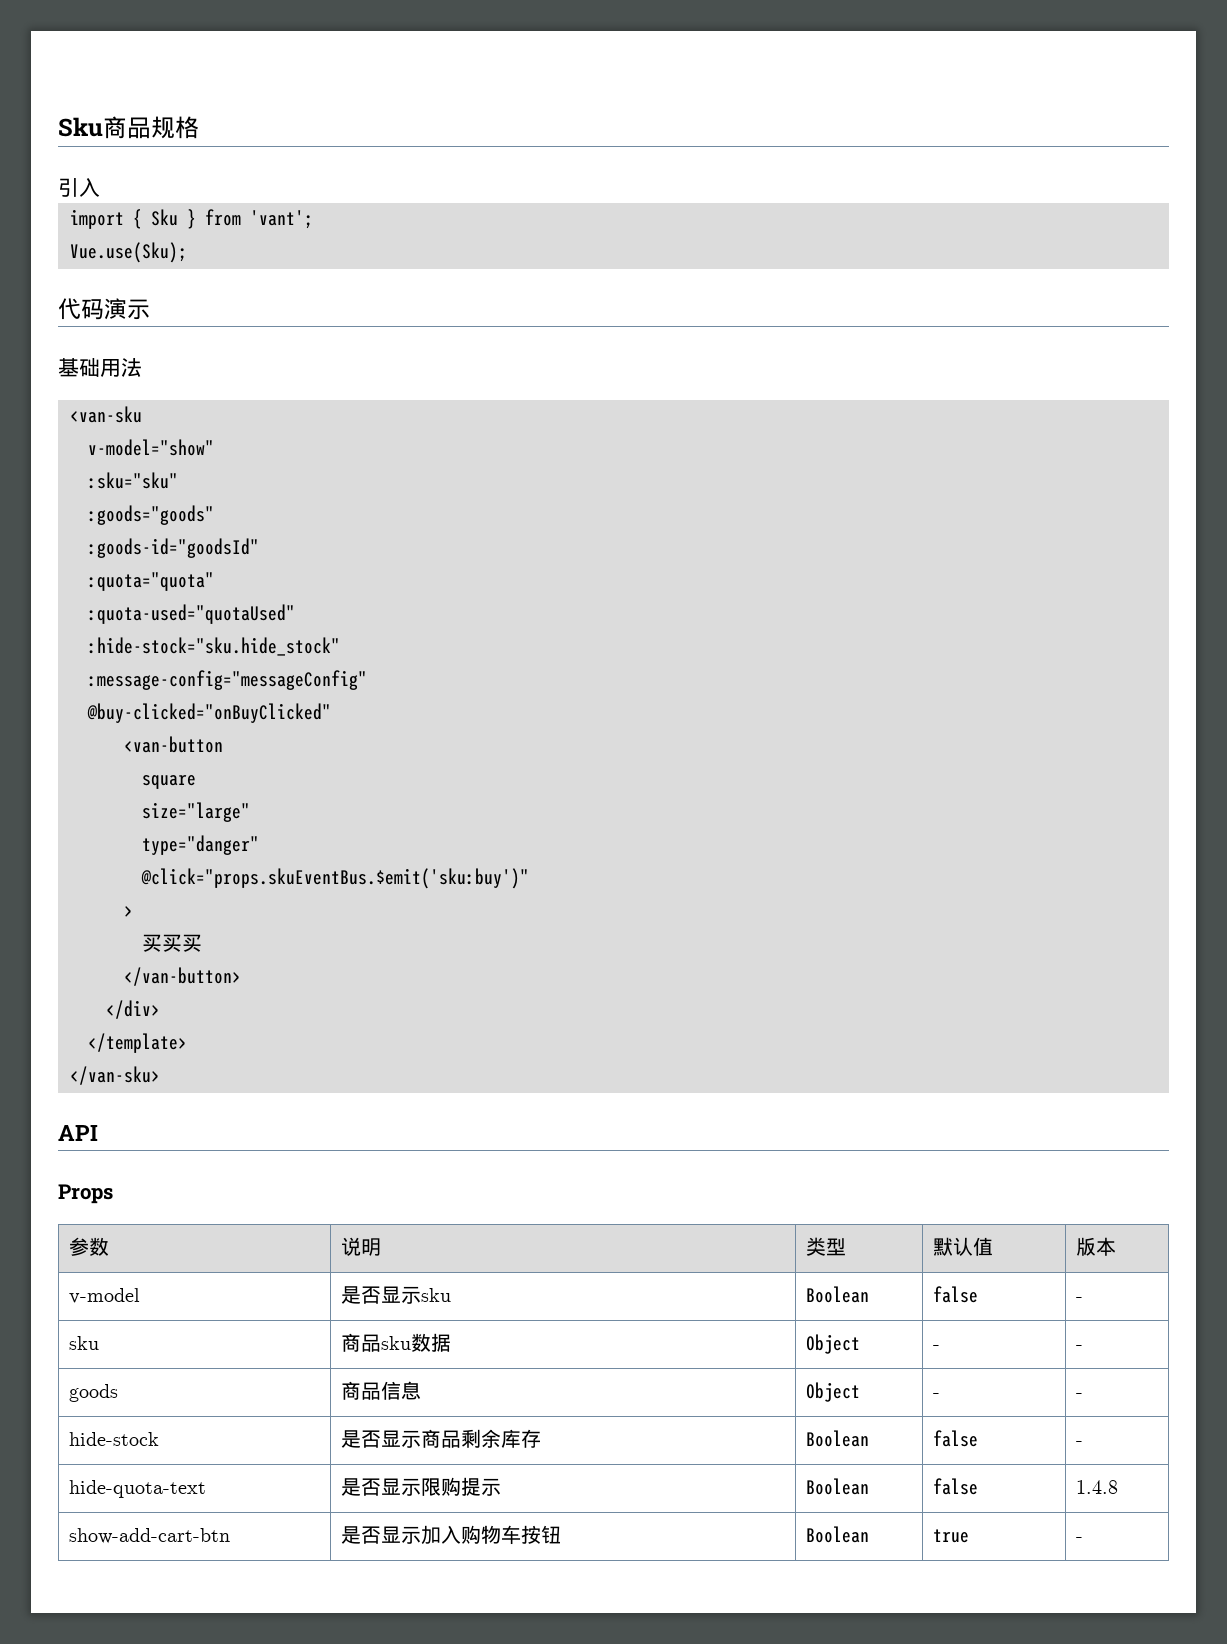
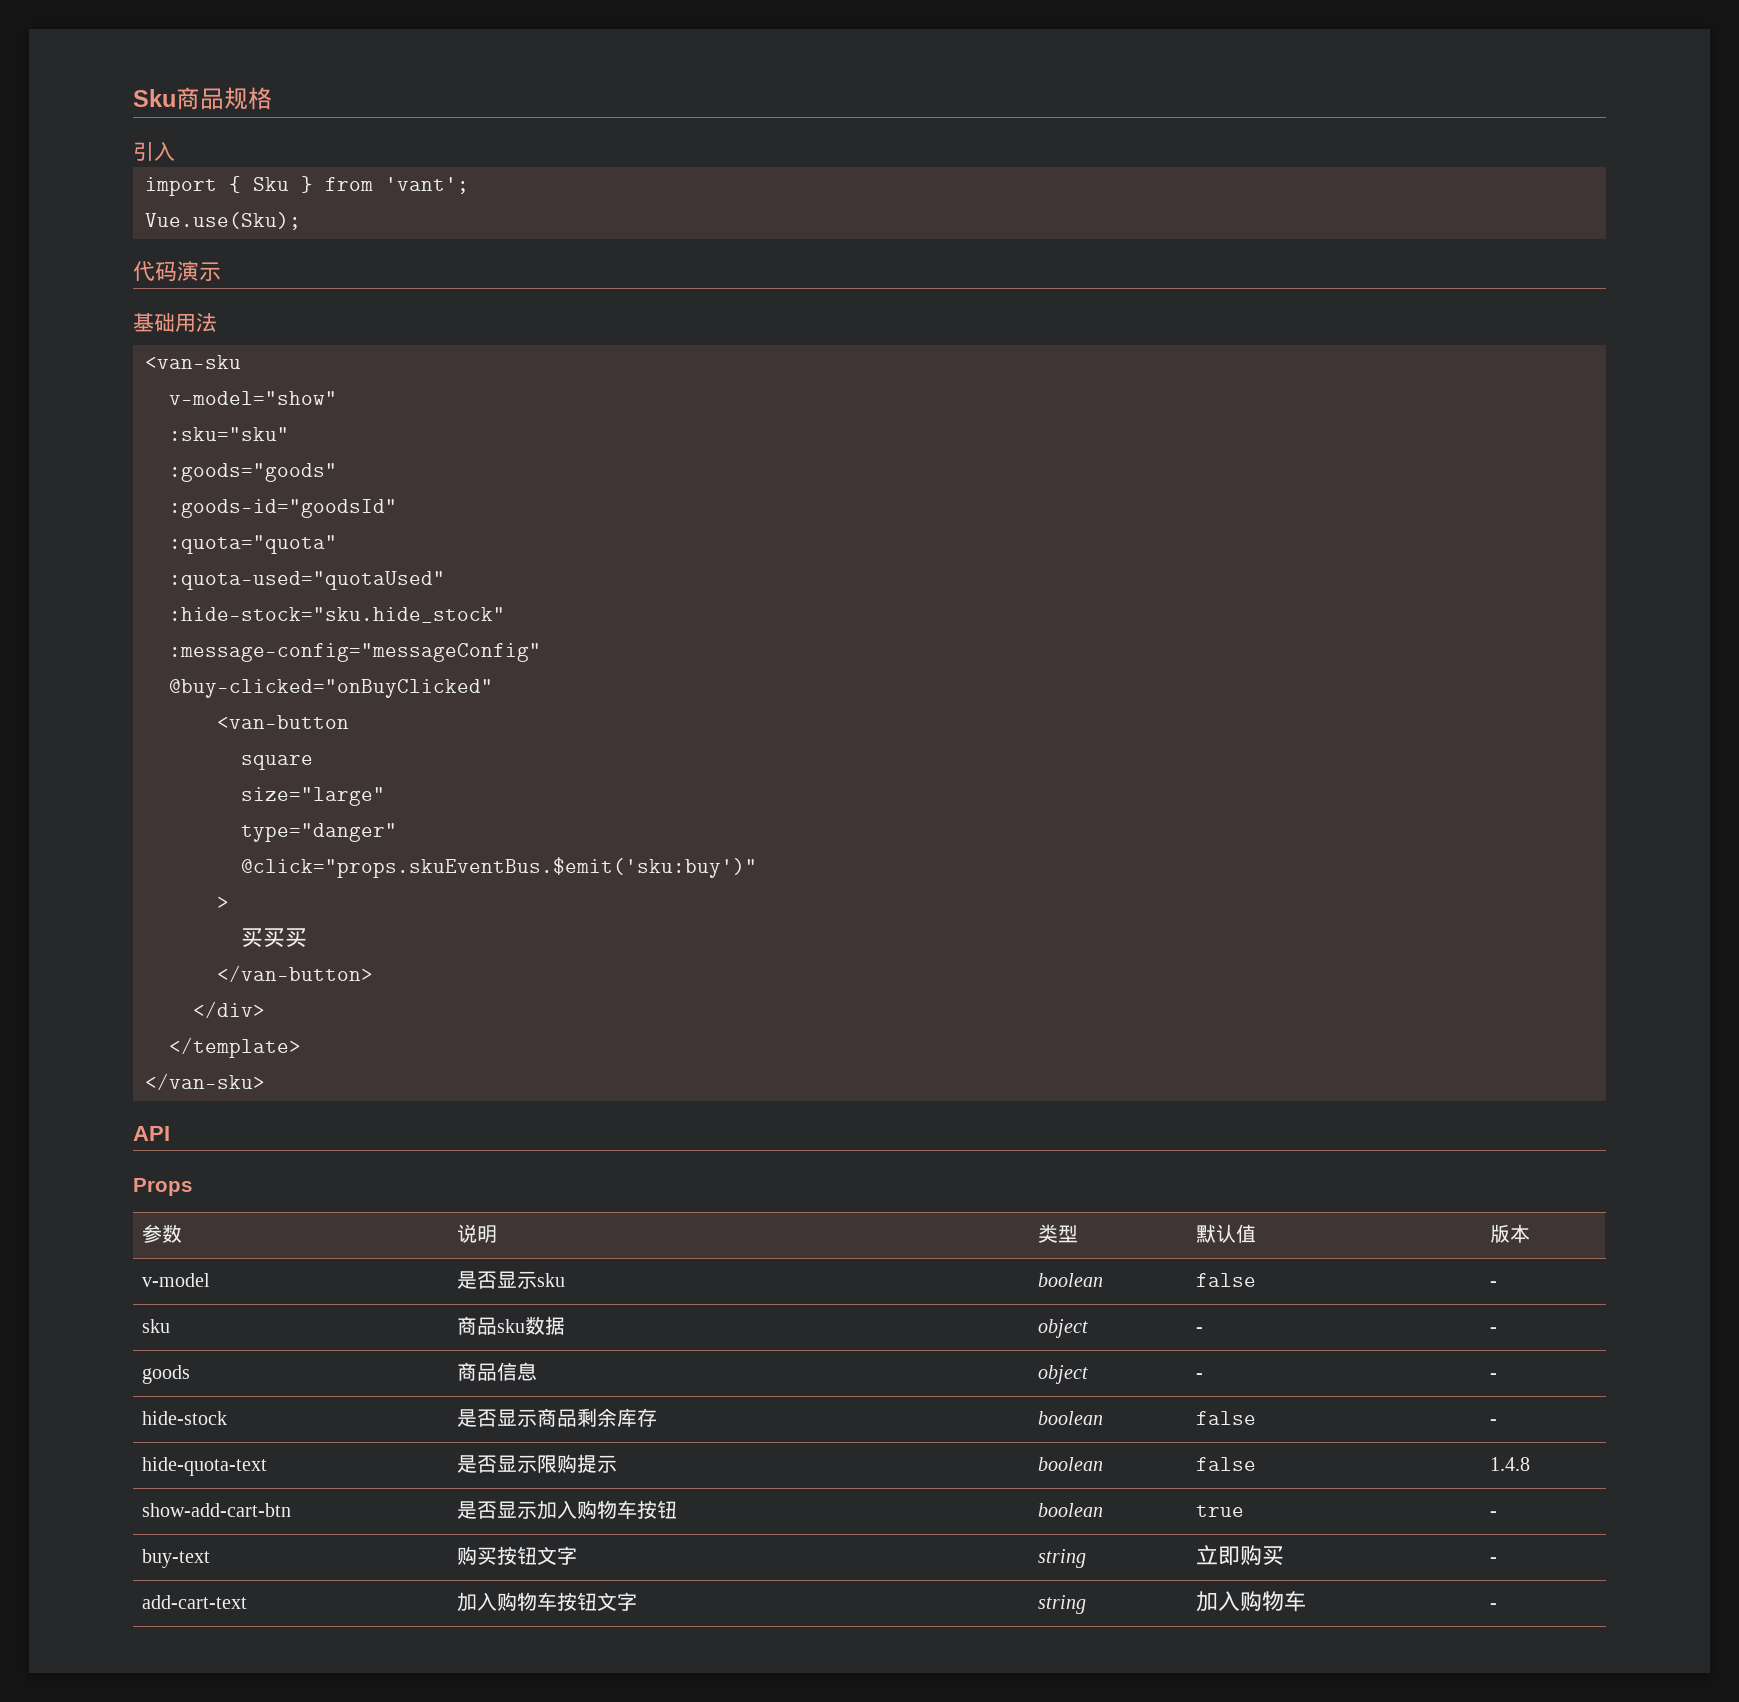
[805,1286,869,1303] Boolean -> [1037,1273,1103,1287] boolean
[805,1334,860,1354] Object -> [1037,1319,1088,1338] object
[805,1382,860,1402] Object -> [1037,1365,1088,1384] object
[805,1430,869,1447] Boolean -> [1037,1411,1103,1425] boolean
[805,1478,869,1495] Boolean -> [1037,1457,1103,1471] boolean
[805,1526,869,1543] Boolean -> [1037,1503,1103,1517] boolean
(1083, 1539) none -> [141,1549,210,1568] [456,1546,577,1565] [1037,1549,1086,1568] [1195,1545,1284,1565] [1489,1557,1497,1563] [141,1595,247,1609] [456,1592,637,1612] [1037,1595,1086,1614] [1195,1591,1306,1612] [1489,1603,1497,1609] // buy-text | 购买按钮文字 | string | 立即购买 | - // add-cart-text | 加入购物车按钮文字 | string | 加入购物车 | -

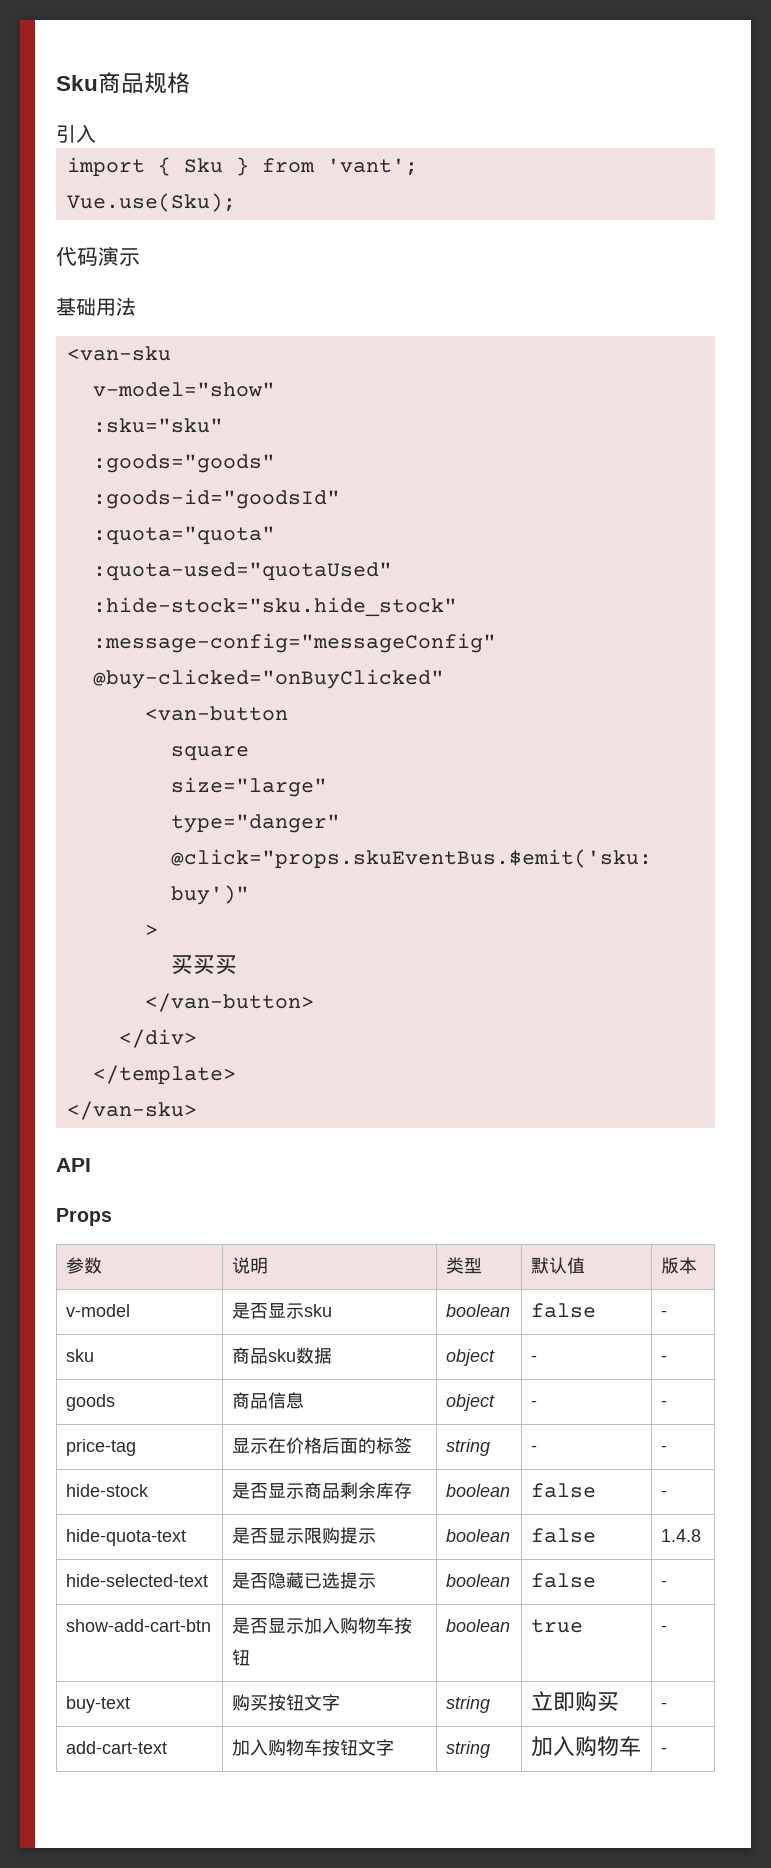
(1497, 1376) none -> [66,1439,137,1456] [232,1437,413,1454] [446,1439,491,1456] [531,1445,538,1452] [661,1445,668,1452] // price-tag | 显示在价格后面的标签 | string | - | -
(1530, 1464) none -> [66,1574,209,1587] [232,1572,377,1589] [446,1574,511,1587] [531,1573,597,1588] [661,1580,668,1587] // hide-selected-text | 是否隐藏已选提示 | boolean | false | -

